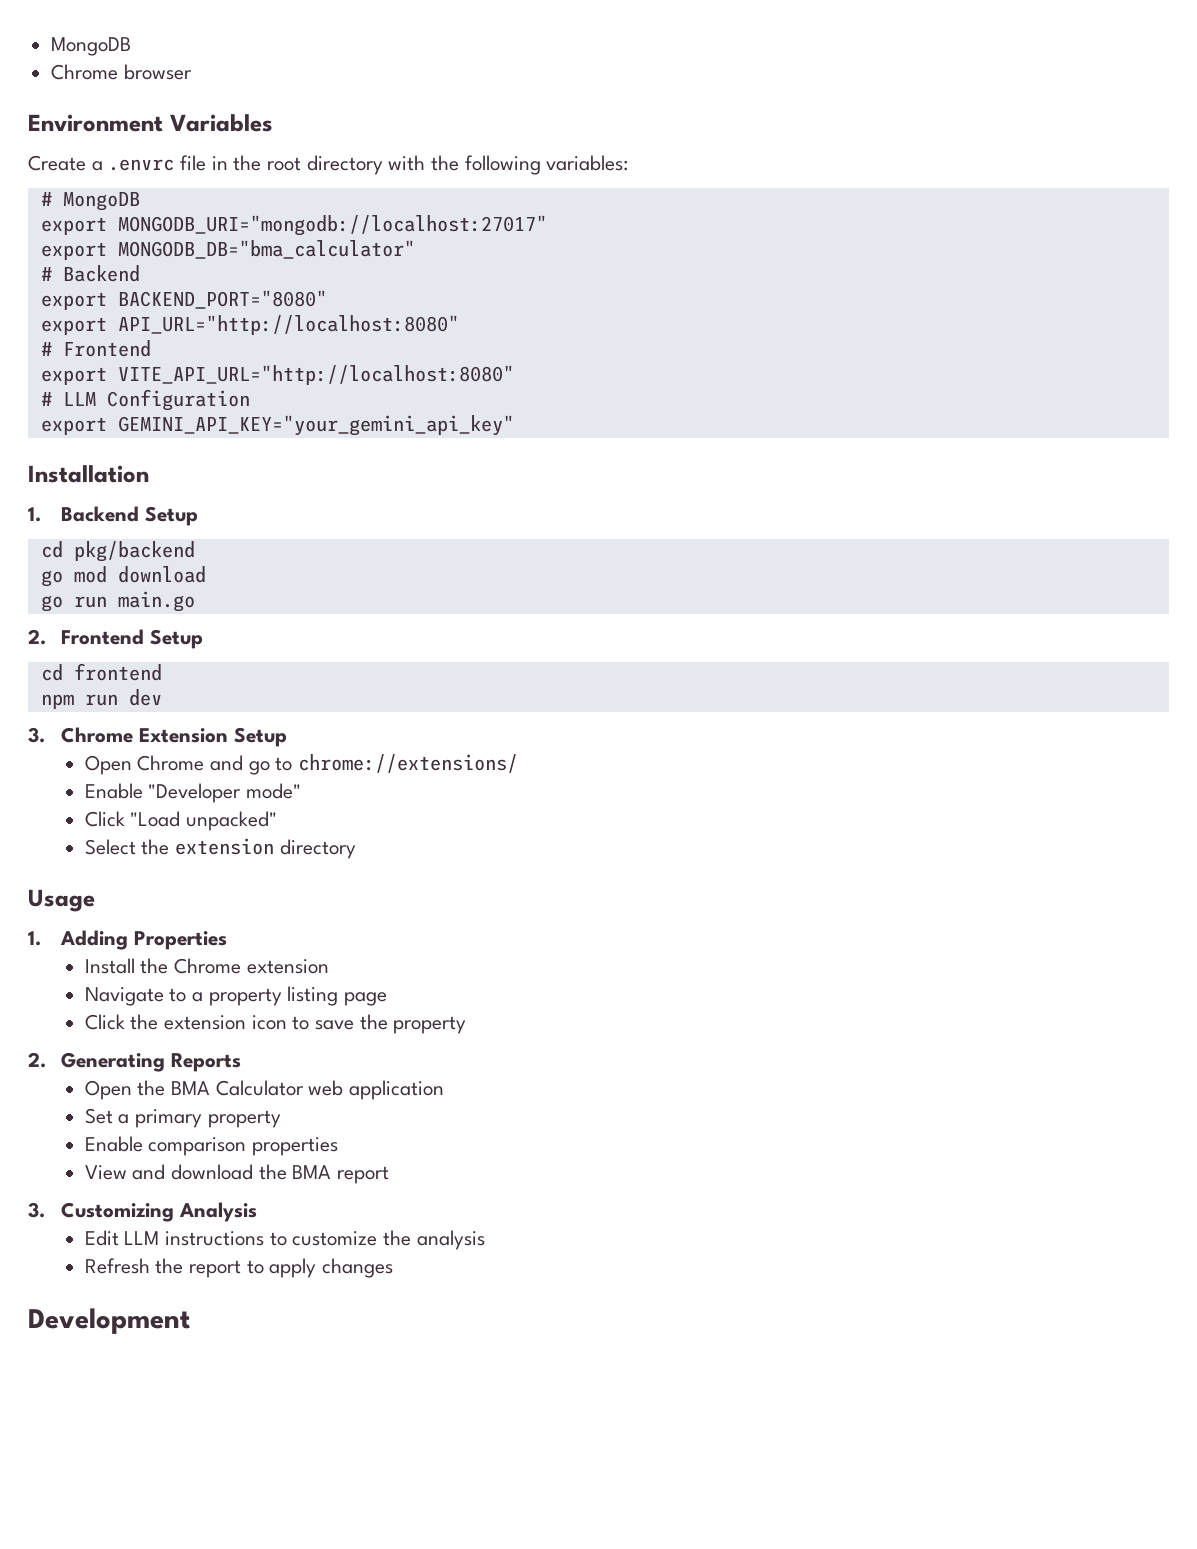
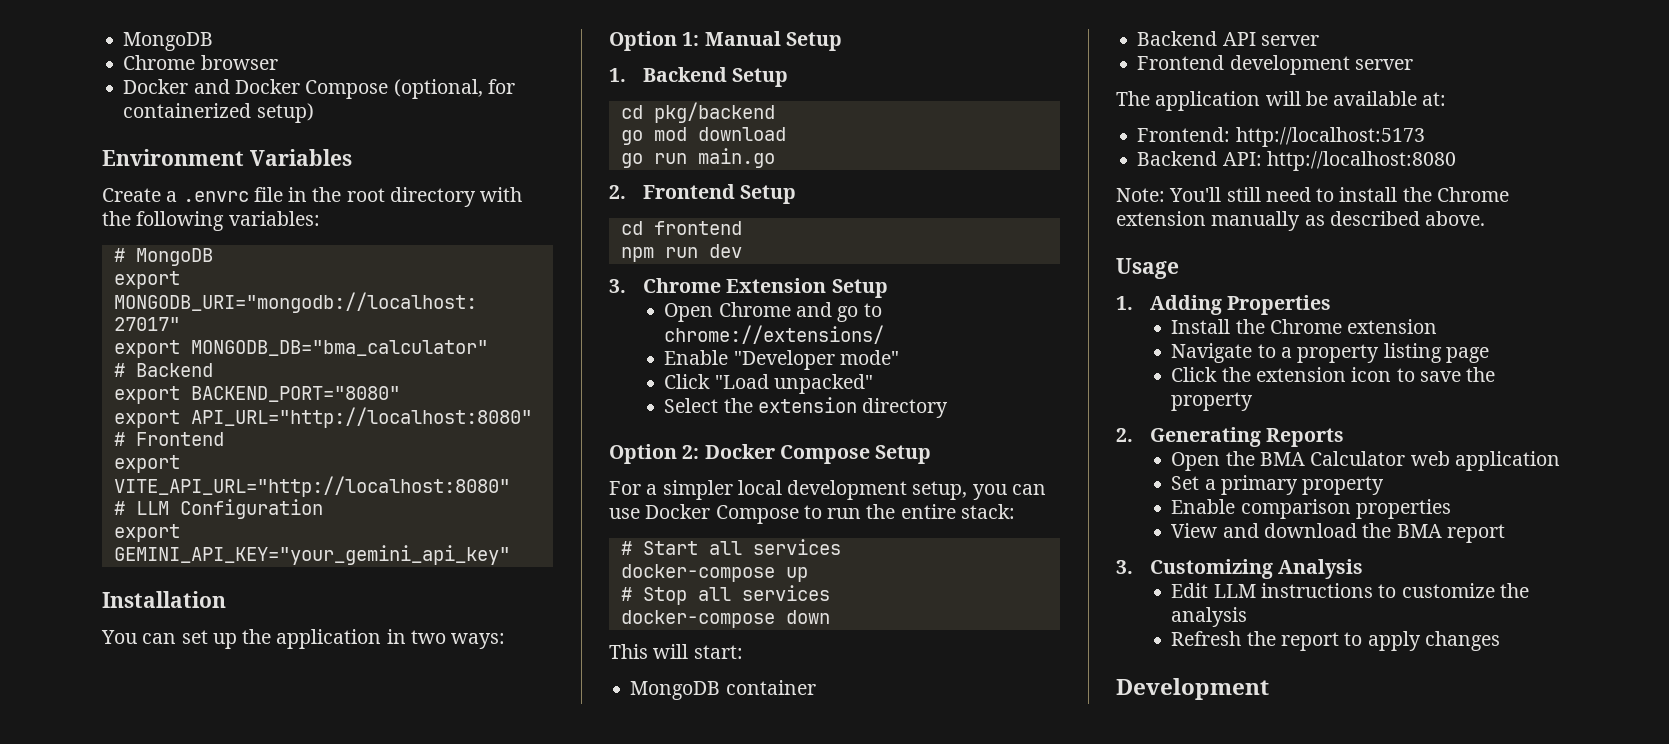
(192, 72) none -> [123,79,515,99] [123,103,314,123] // Docker and Docker Compose (optional, for containerized setup)
(149, 474) none -> [101,629,506,649] [609,31,842,51] // You can set up the application in two ways: // Option 1: Manual Setup
(356, 849) none -> [609,444,932,464] [609,480,1046,500] [609,504,1015,524] [620,539,841,555] [620,564,808,582] [620,585,830,605] [620,610,830,628] [609,644,743,659] [630,680,816,700] [1137,31,1319,46] [1137,55,1413,75] [1116,91,1447,111] [1137,127,1425,147] [1137,151,1456,171] [1116,187,1509,202] [1116,211,1486,231] // Option 2: Docker Compose Setup // For a simpler local development setup, you can use Docker Compose to run the entire stack: // # Start all services // docker-compose up // # Stop all services // docker-compose down // This will start: // MongoDB container // Backend API server // Frontend development server // The application will be available at: // Frontend: http://localhost:5173 // Backend API: http://localhost:8080 // Note: You'll still need to install the Chrome extension manually as described above.

